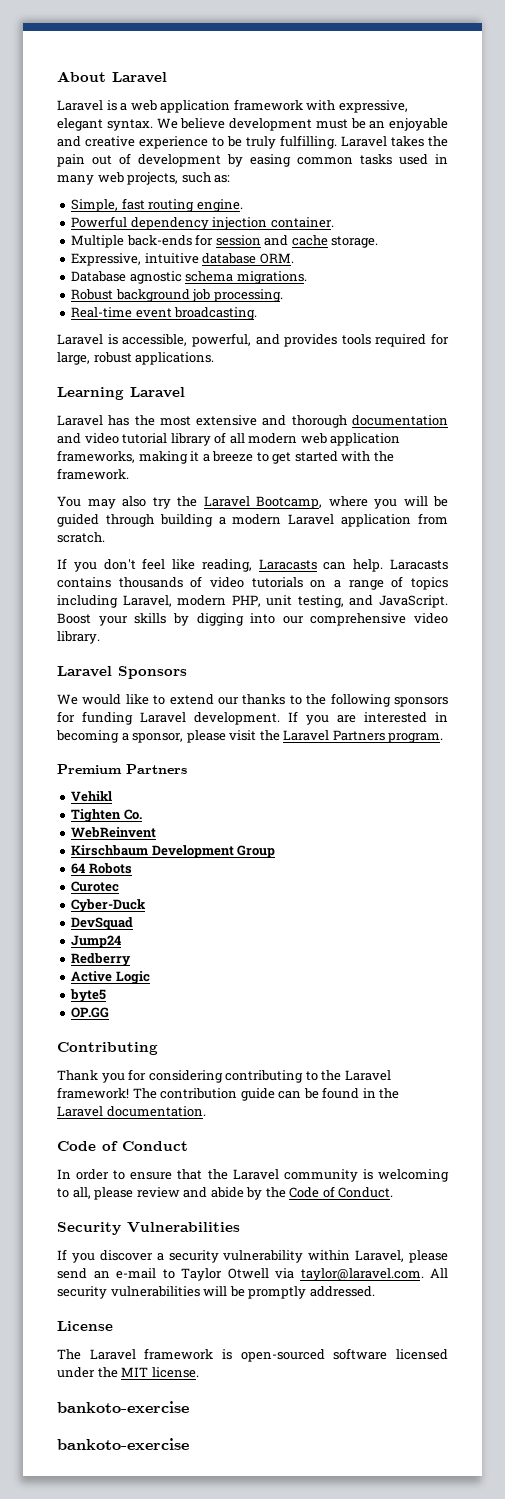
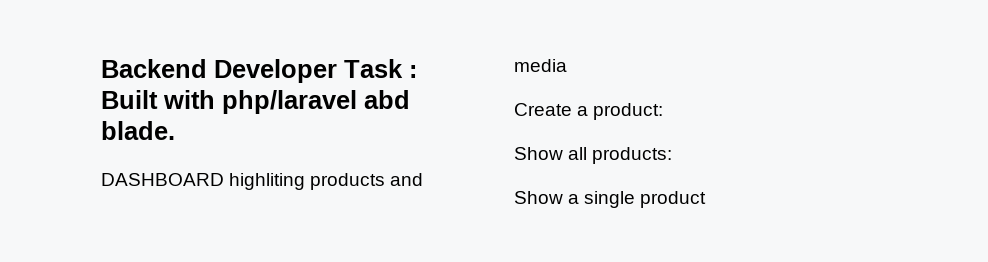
[57,71,167,83] [57,99,408,113] [57,118,448,131] [57,135,448,149] [57,153,448,167] [57,172,231,185] [71,198,243,212] [71,216,334,230] [71,234,379,248] [71,253,294,266] [71,271,307,284] [71,289,283,302] [71,307,258,320] [57,333,449,347] [57,352,215,365] [57,387,185,400] [57,415,448,428] [57,432,401,446] [57,450,394,464] [57,468,129,480] [57,496,448,509] [57,513,448,527] [57,532,105,543] [57,558,448,572] [57,576,449,590] [57,595,448,608] [57,613,448,626] [57,631,100,644] [57,666,187,679] [57,693,448,707] [57,711,448,725] [56,730,444,743] [57,764,187,774] [71,791,113,802] [71,809,142,822] [71,827,157,838] [71,845,276,858] [71,863,132,874] [71,881,120,892] [71,899,147,912] [71,917,134,930] [71,935,122,948] [71,953,132,966] [71,971,150,984] [70,989,107,1002] [71,1007,110,1018] [57,1042,158,1055] [57,1069,391,1083] [57,1087,400,1101] [57,1106,206,1117] [57,1141,188,1151] [57,1169,449,1182] [57,1186,394,1200] [57,1222,240,1235] [57,1249,448,1263] [57,1268,448,1281] [57,1286,375,1299] [57,1321,113,1331] [57,1348,448,1362] [57,1367,199,1378] [57,1401,189,1413] [57,1438,189,1450] About Laravel // Laravel is a web application framework with expressive, elegant syntax. We believe development must be an enjoyable and creative experience to be truly fulfilling. Laravel takes the pain out of development by easing common tasks used in many web projects, such as: // Simple, fast routing engine. // Powerful dependency injection container. // Multiple back-ends for session and cache storage. // Expressive, intuitive database ORM. // Database agnostic schema migrations. // Robust background job processing. // Real-time event broadcasting. // Laravel is accessible, powerful, and provides tools required for large, robust applications. // Learning Laravel // Laravel has the most extensive and thorough documentation and video tutorial library of all modern web application frameworks, making it a breeze to get started with the framework. // You may also try the Laravel Bootcamp, where you will be guided through building a modern Laravel application from scratch. // If you don't feel like reading, Laracasts can help. Laracasts contains thousands of video tutorials on a range of topics including Laravel, modern PHP, unit testing, and JavaScript. Boost your skills by digging into our comprehensive video library. // Laravel Sponsors // We would like to extend our thanks to the following sponsors for funding Laravel development. If you are interested in becoming a sponsor, please visit the Laravel Partners program. // Premium Partners // Vehikl // Tighten Co. // WebReinvent // Kirschbaum Development Group // 64 Robots // Curotec // Cyber-Duck // DevSquad // Jump24 // Redberry // Active Logic // byte5 // OP.GG // Contributing // Thank you for considering contributing to the Laravel framework! The contribution guide can be found in the Laravel documentation. // Code of Conduct // In order to ensure that the Laravel community is welcoming to all, please review and abide by the Code of Conduct. // Security Vulnerabilities // If you discover a security vulnerability within Laravel, please send an e-mail to Taylor Otwell via taylor@laravel.com. All security vulnerabilities will be promptly addressed. // License // The Laravel framework is open-sourced software licensed under the MIT license. // bankoto-exercise // bankoto-exercise -> [101,59,417,83] [101,90,410,114] [101,121,175,140] [101,173,424,190] [514,59,567,72] [514,103,664,120] [514,147,673,164] [514,191,707,208] Backend Developer Task : Built with php/laravel abd blade. // DASHBOARD highliting products and media // Create a product: // Show all products: // Show a single product

